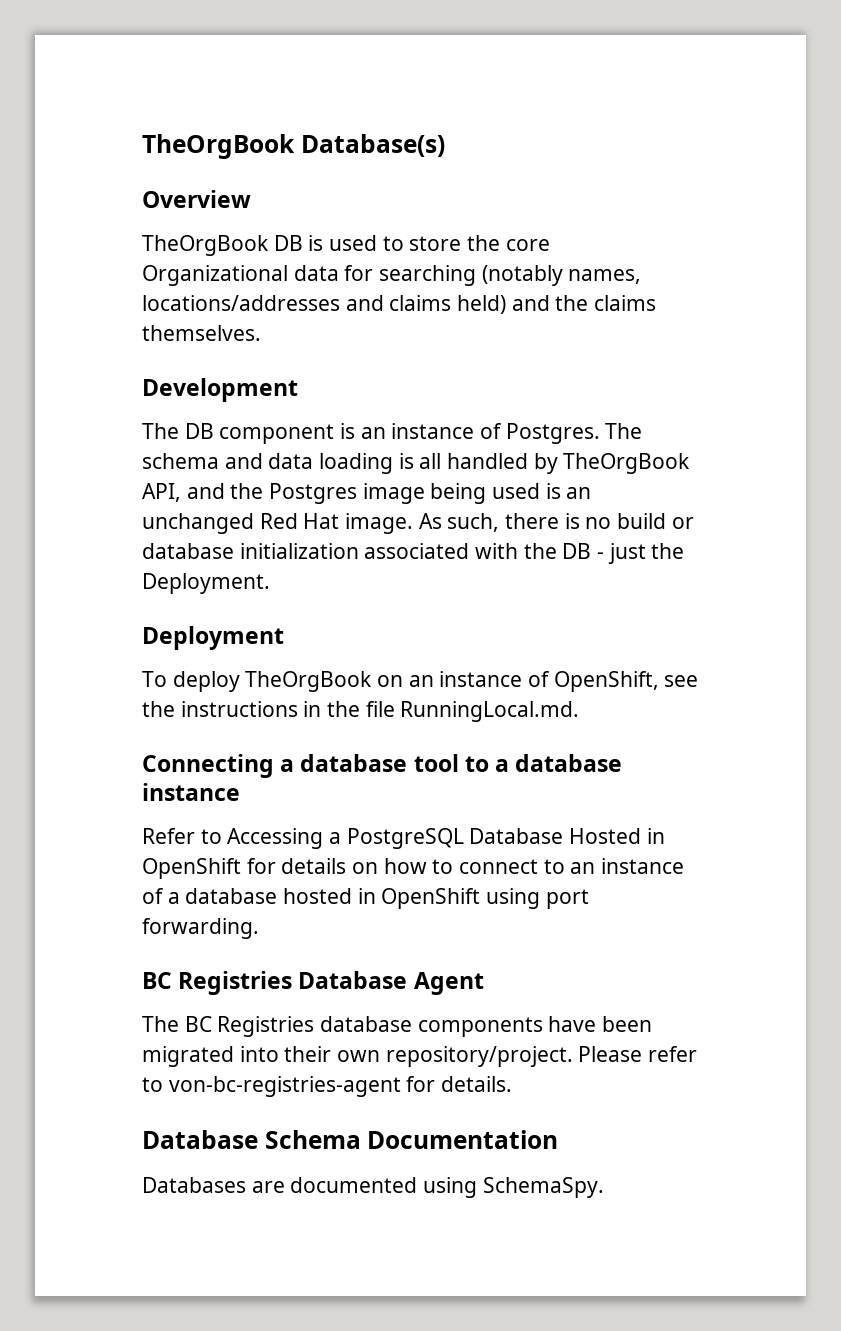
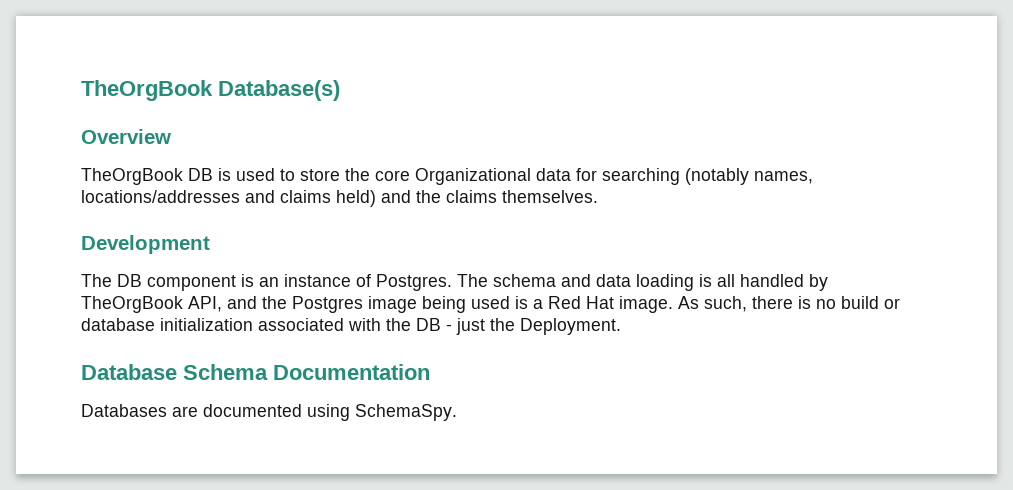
[566,487,592,499] [142,513,254,534] an unchanged -> [533,299,543,309] a
[142,626,284,650] [142,671,699,692] [142,701,580,722] [142,754,623,778] [142,783,240,801] [142,828,665,849] [142,858,685,879] [142,888,589,909] [142,918,259,939] [142,971,484,995] [142,1016,653,1037] [142,1046,698,1067] [142,1076,513,1097] // Deployment // To deploy TheOrgBook on an instance of OpenShift, see the instructions in the file RunningLocal.md. // Connecting a database tool to a database instance // Refer to Accessing a PostgreSQL Database Hosted in OpenShift for details on how to connect to an instance of a database hosted in OpenShift using port forwarding. // BC Registries Database Agent // The BC Registries database components have been migrated into their own repository/project. Please refer to von-bc-registries-agent for details. -> (621, 326) none

